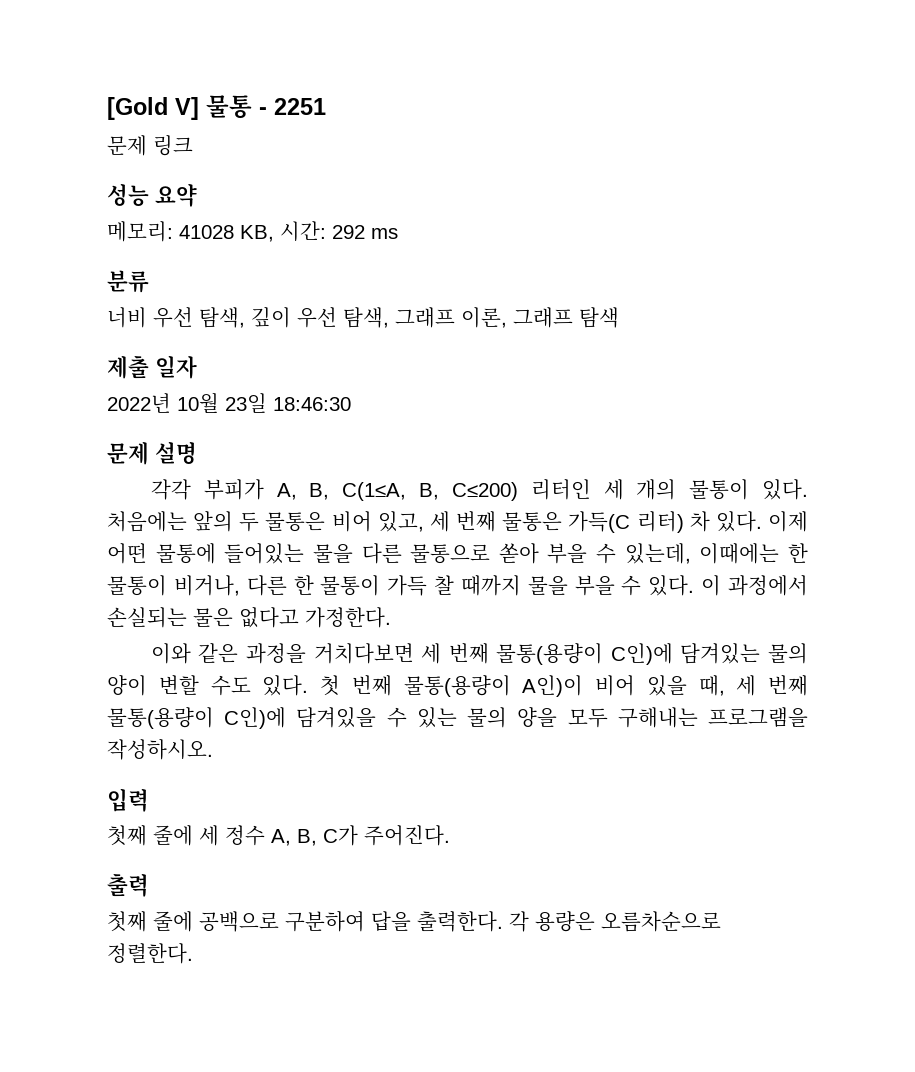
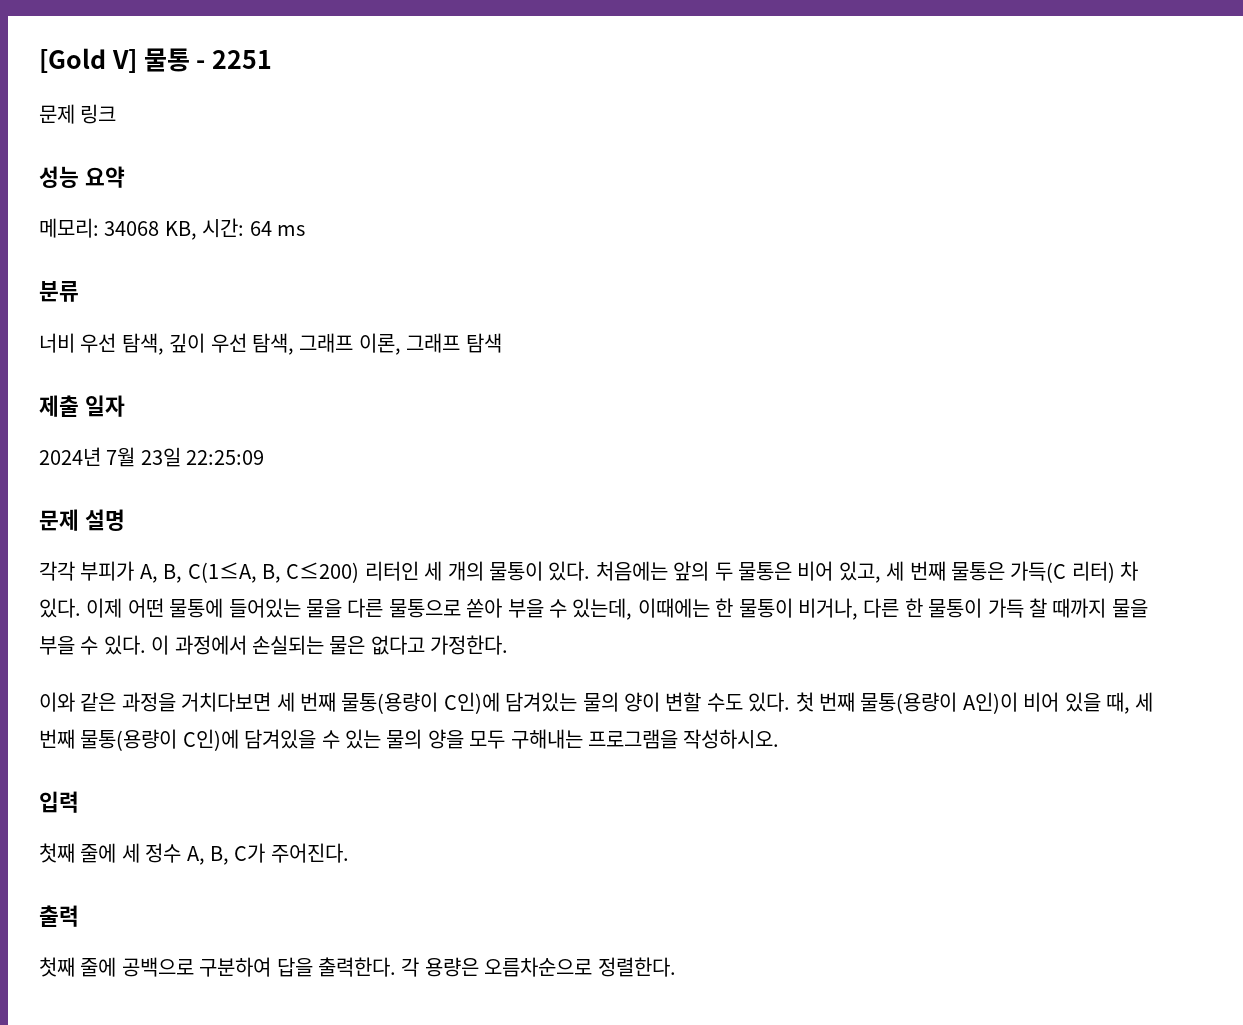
[179,225,234,239] 41028 -> [104,221,160,236] 34068
[332,225,365,239] 292 -> [249,221,272,236] 64
[107,392,351,413] 2022년 10월 23일 18:46:30 -> [39,447,265,467] 2024년 7월 23일 22:25:09

